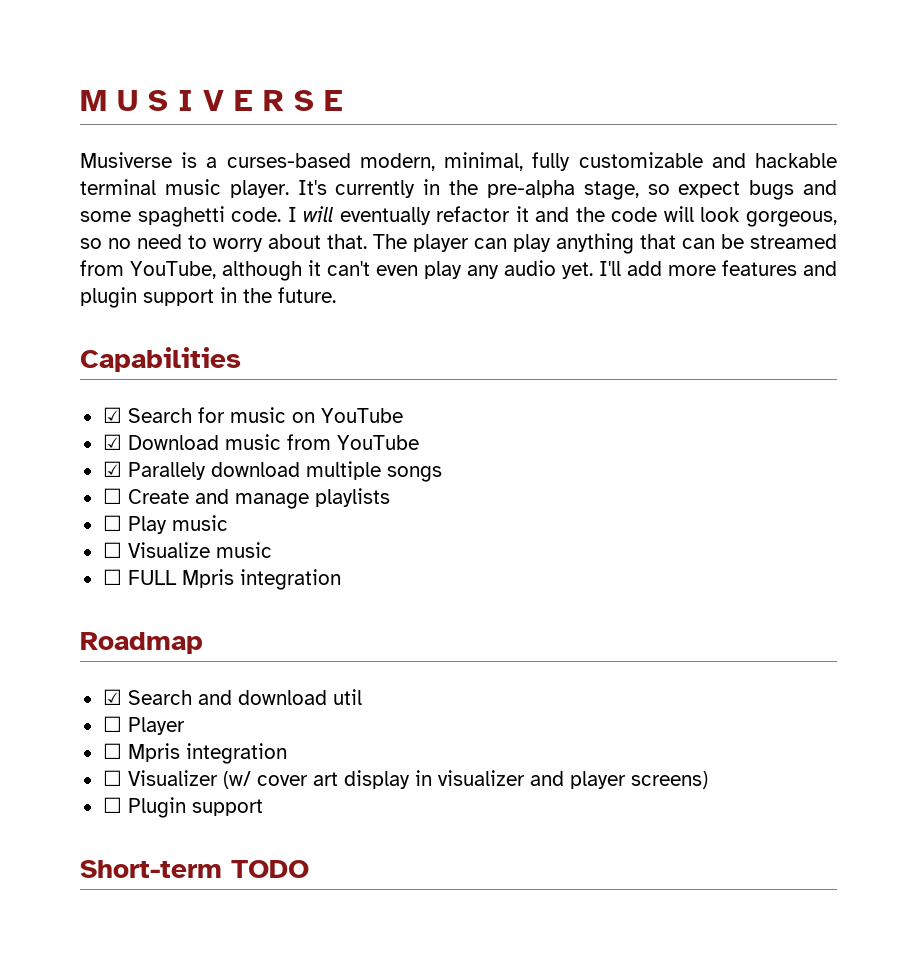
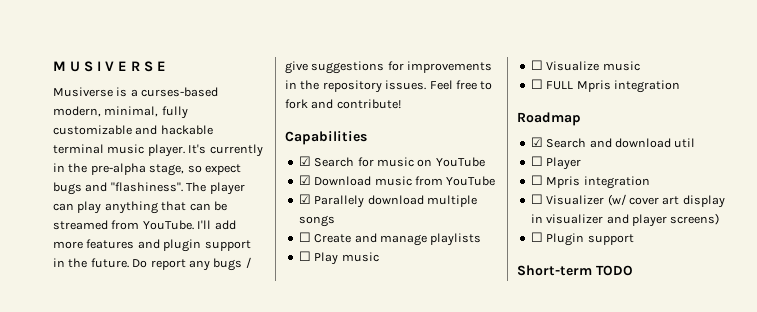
[80,206,838,227] [80,234,367,252] some spaghetti code. I will eventually refactor it and the code will look gorgeous, so no need to worry about that. -> [110,182,183,192] "flashiness".
[130,260,593,281] YouTube, although it can't even play any audio yet. -> [142,220,194,230] YouTube.
(336, 295) none -> [132,257,251,271] [285,61,493,74] [285,80,493,93] [285,99,401,109] Do report any bugs / give suggestions for improvements in the repository issues. Feel free to fork and contribute!

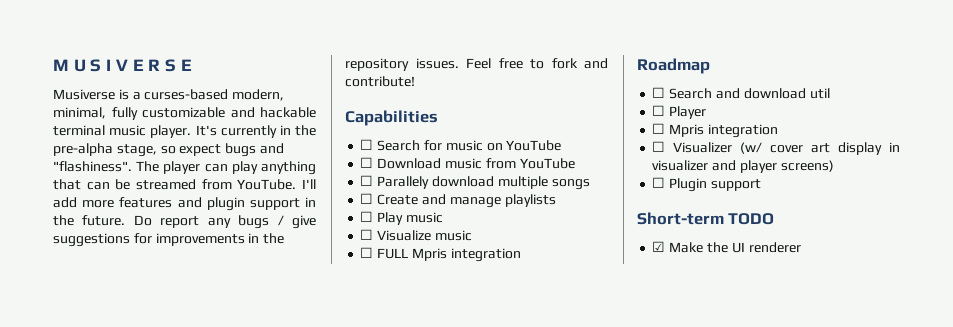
[298,156,311,166] ☑ -> [360,139,374,150] ☐
[298,175,311,185] ☑ -> [360,157,374,168] ☐
[298,194,311,204] ☑ -> [360,175,374,186] ☐
[530,137,543,147] ☑ -> [652,87,666,98] ☐
(633, 270) none -> [652,241,801,253] // ☑ Make the UI renderer

